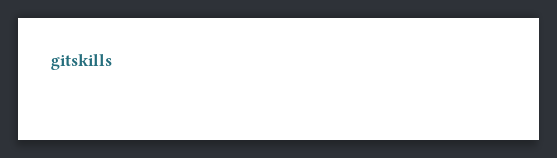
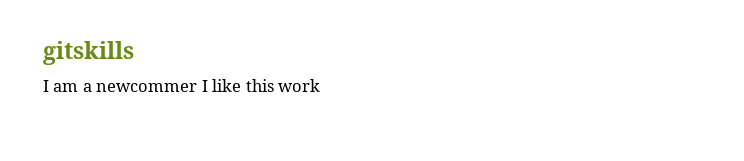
(112, 62) none -> [43,79,321,92] // I am a newcommer I like this work

